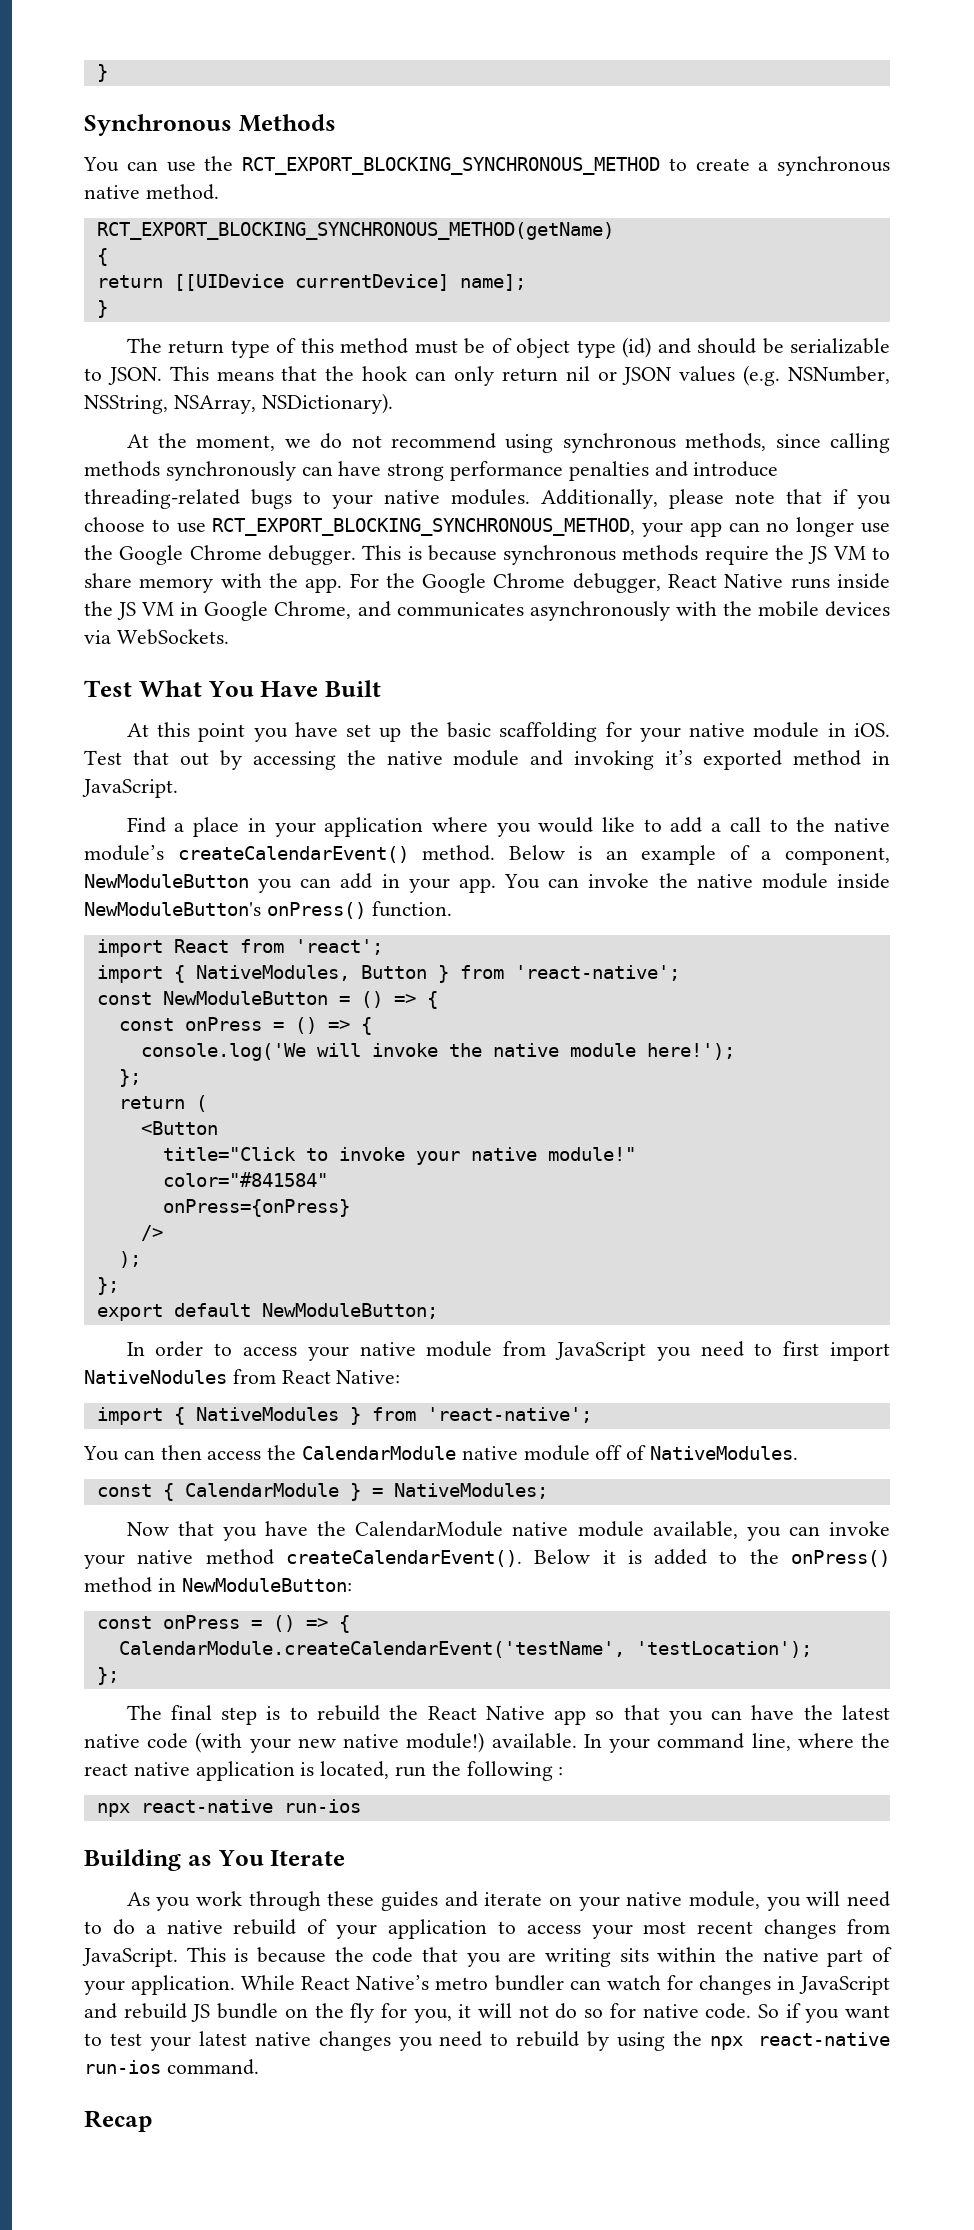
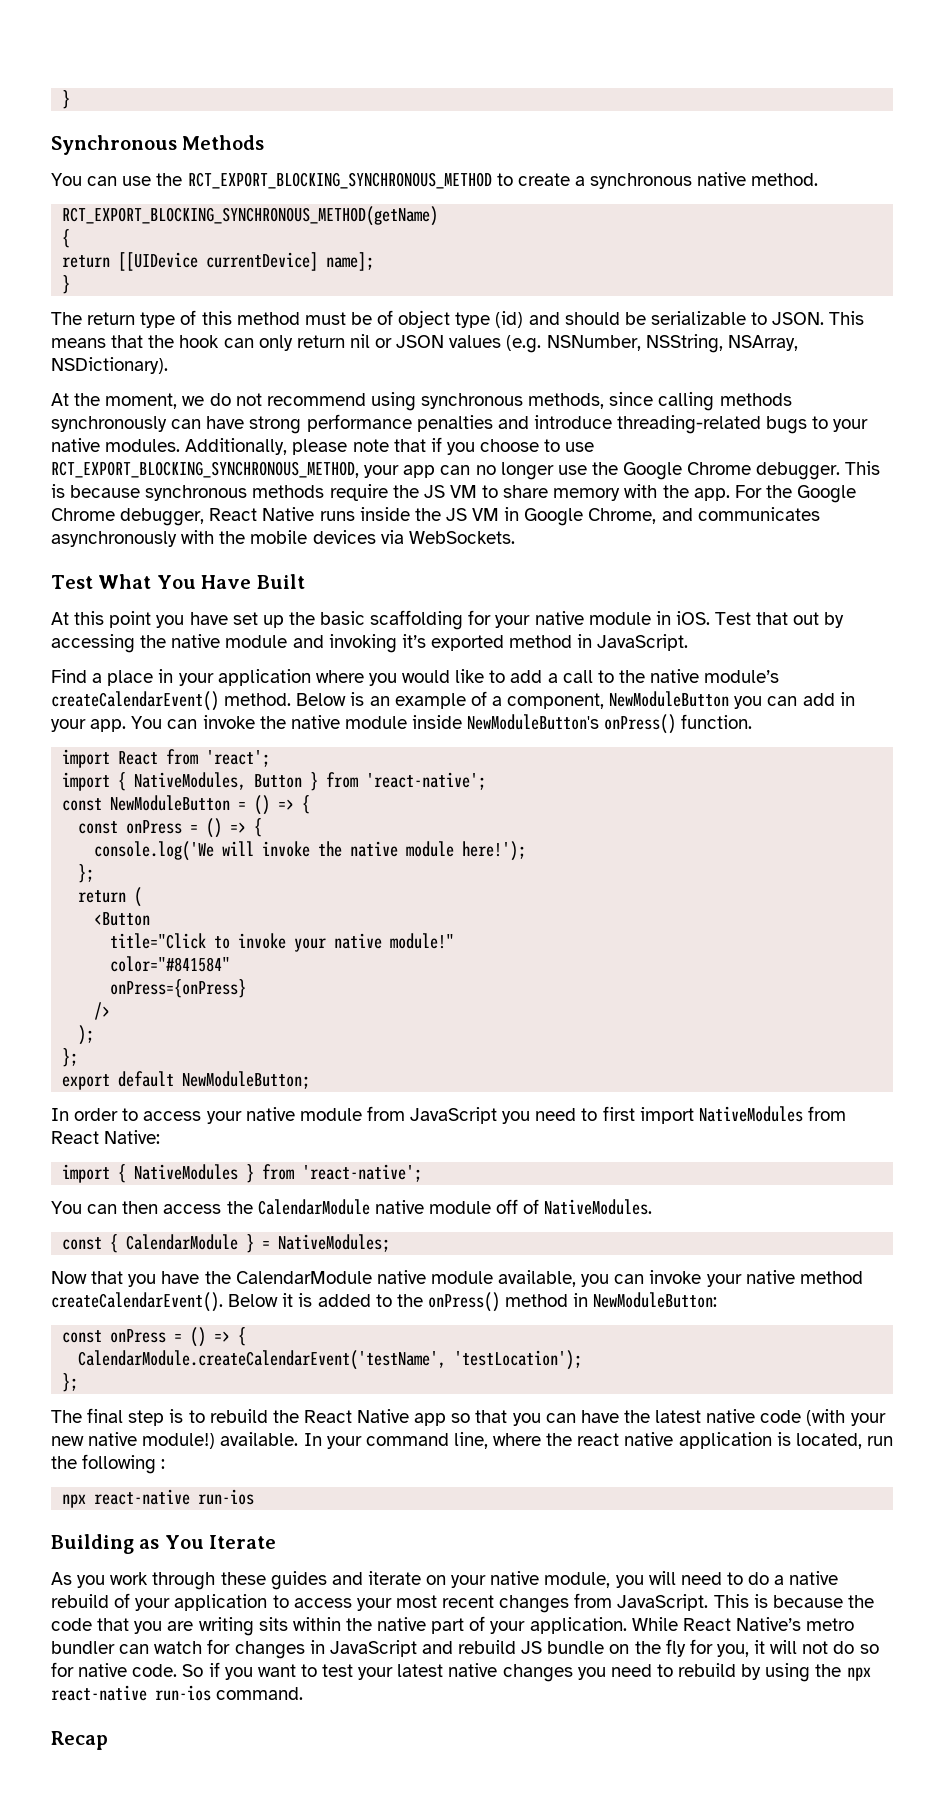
[84,1370,227,1384] NativeNodules -> [698,1106,803,1122] NativeModules

